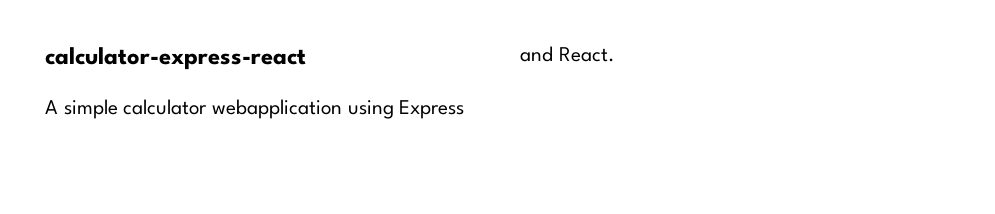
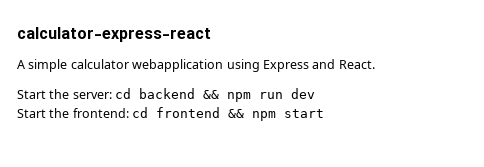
(615, 54) none -> [17,88,316,102] [17,107,325,121] // Start the server: cd backend && npm run dev // Start the frontend: cd frontend && npm start

